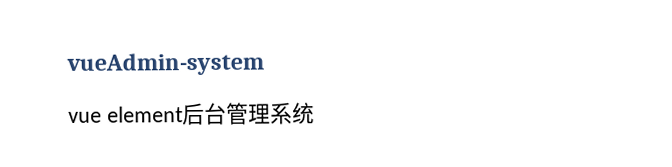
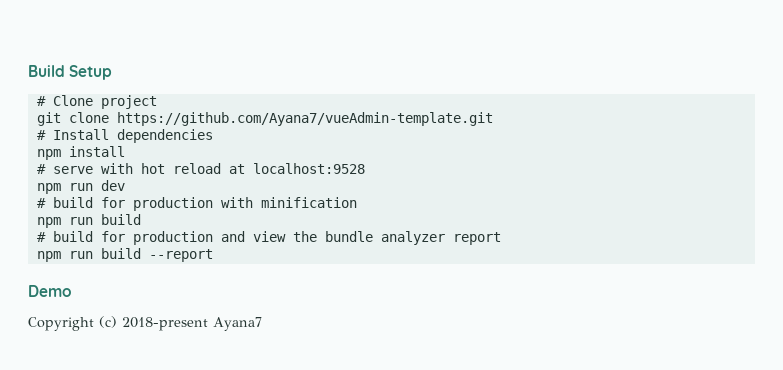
[66,52,264,76] [68,102,315,126] vueAdmin-system // vue element后台管理系统 -> [28,65,113,80] [36,95,157,109] [36,112,493,126] [36,129,213,143] [36,146,125,160] [36,163,365,174] [36,180,125,194] [36,197,357,211] [36,214,141,228] [36,231,501,245] [36,248,213,262] [28,285,72,297] [28,316,262,331] Build Setup // # Clone project // git clone https://github.com/Ayana7/vueAdmin-template.git // # Install dependencies // npm install // # serve with hot reload at localhost:9528 // npm run dev // # build for production with minification // npm run build // # build for production and view the bundle analyzer report // npm run build --report // Demo // Copyright (c) 2018-present Ayana7

